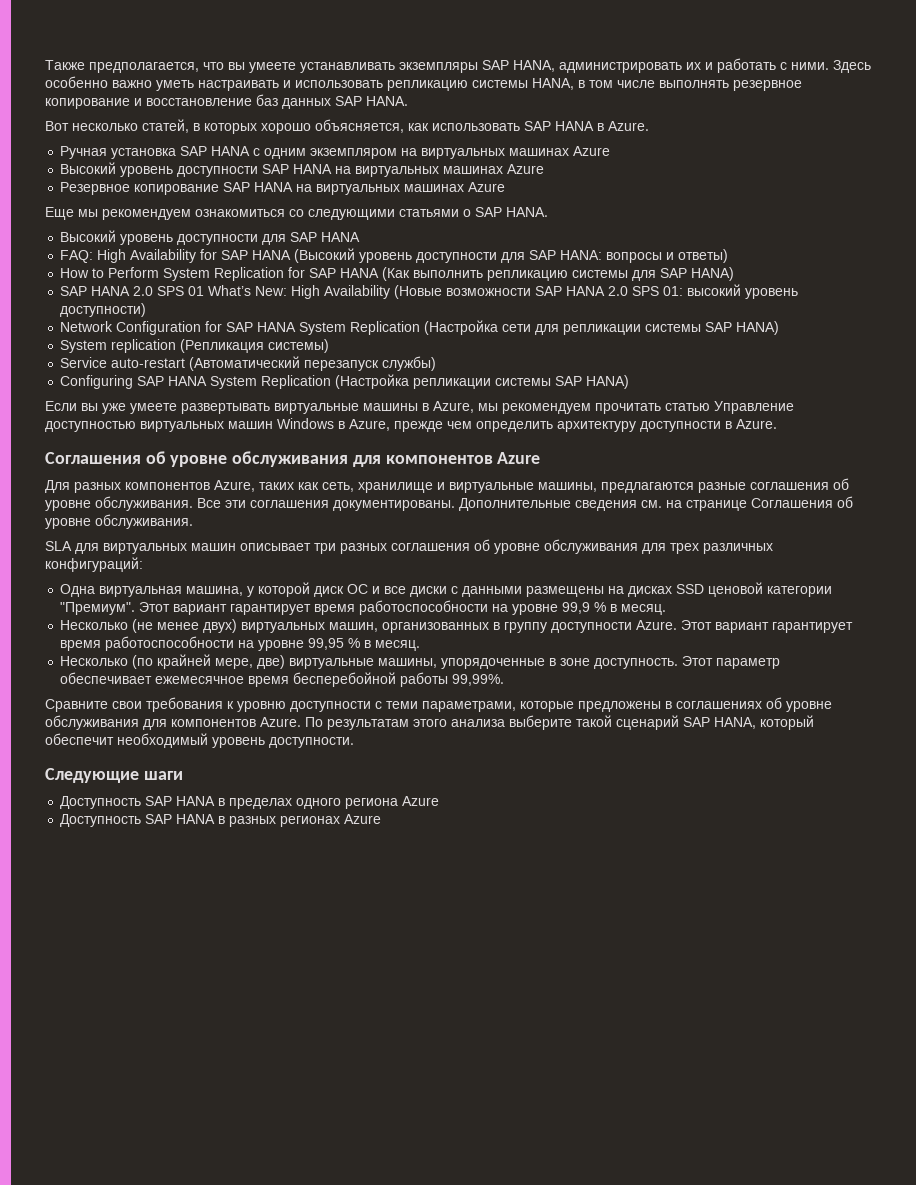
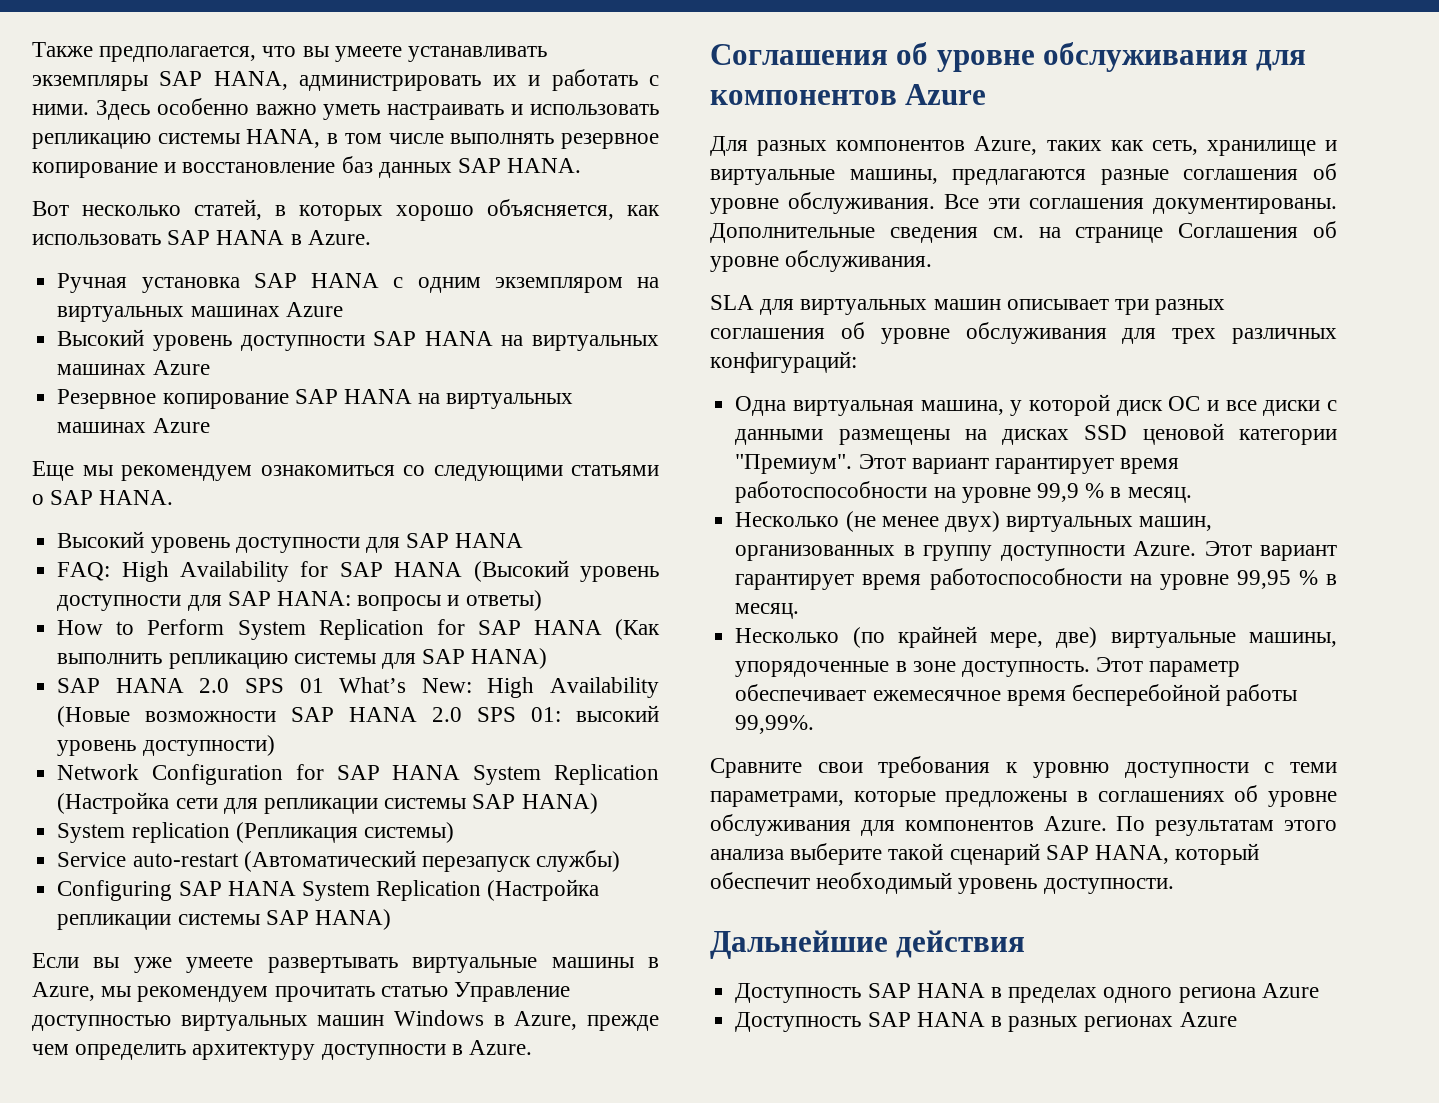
[45,768,183,783] Следующие шаги -> [710,930,1026,959] Дальнейшие действия

